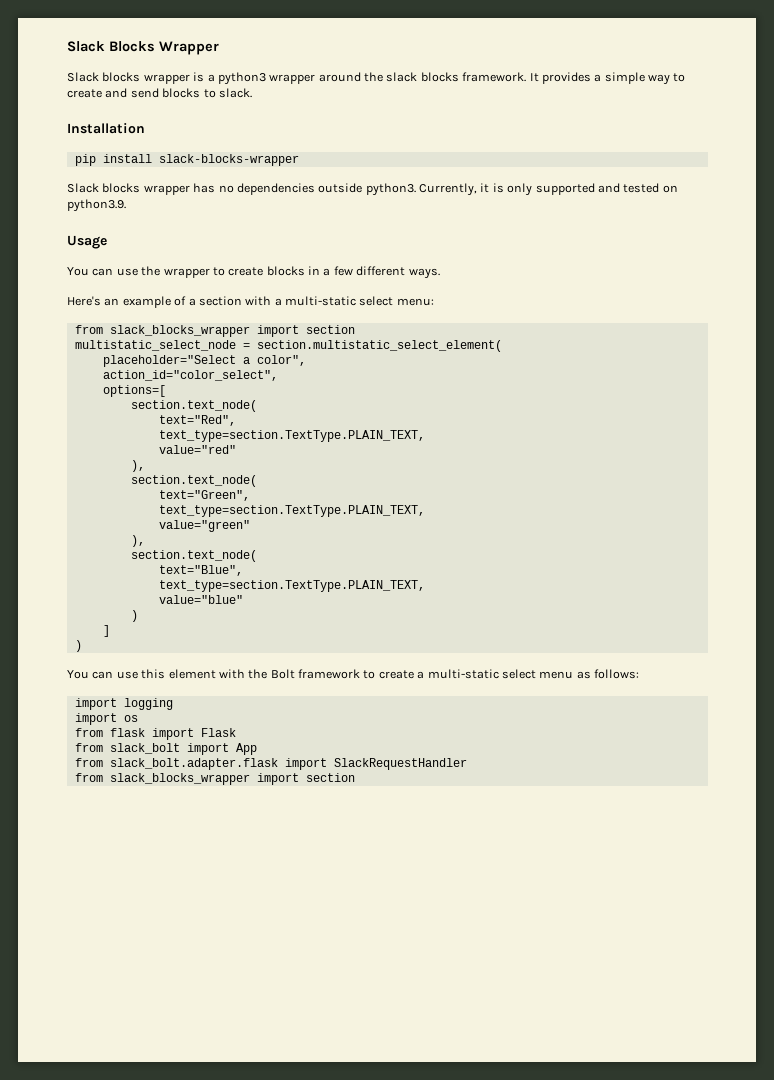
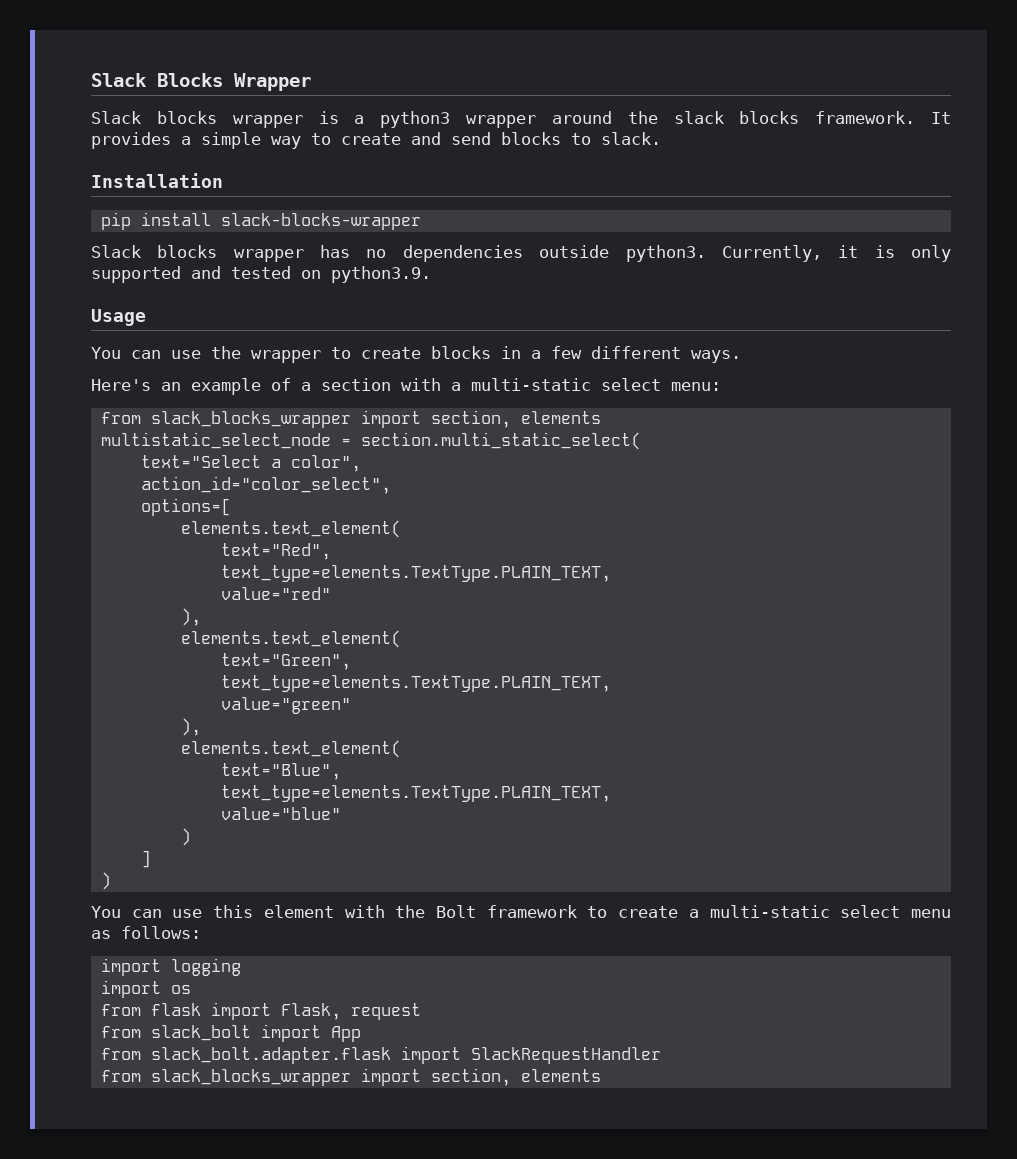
[305,325,355,334] section -> [430,410,601,428] section, elements
[256,340,502,352] [102,355,236,367] section.multistatic_select_element( // placeholder="Select -> [360,432,641,450] [140,455,261,468] section.multi_static_select( // text="Select
[130,400,257,412] section.text_node( -> [180,520,401,538] elements.text_element(
[158,430,425,442] text_type=section.TextType.PLAIN_TEXT, -> [220,565,611,582] text_type=elements.TextType.PLAIN_TEXT,
[130,475,257,487] section.text_node( -> [180,630,401,648] elements.text_element(
[158,505,425,517] text_type=section.TextType.PLAIN_TEXT, -> [220,675,611,692] text_type=elements.TextType.PLAIN_TEXT,
[130,550,257,562] section.text_node( -> [180,740,401,758] elements.text_element(
[158,580,425,592] text_type=section.TextType.PLAIN_TEXT, -> [220,785,611,802] text_type=elements.TextType.PLAIN_TEXT,
[200,728,236,737] Flask -> [280,1003,421,1020] Flask, request
[305,773,355,782] section -> [430,1068,601,1086] section, elements

